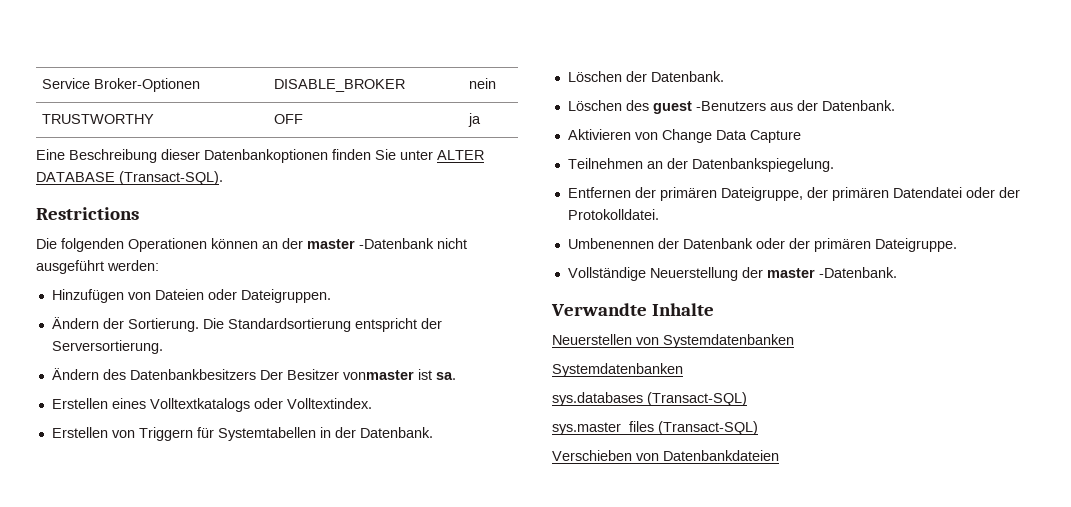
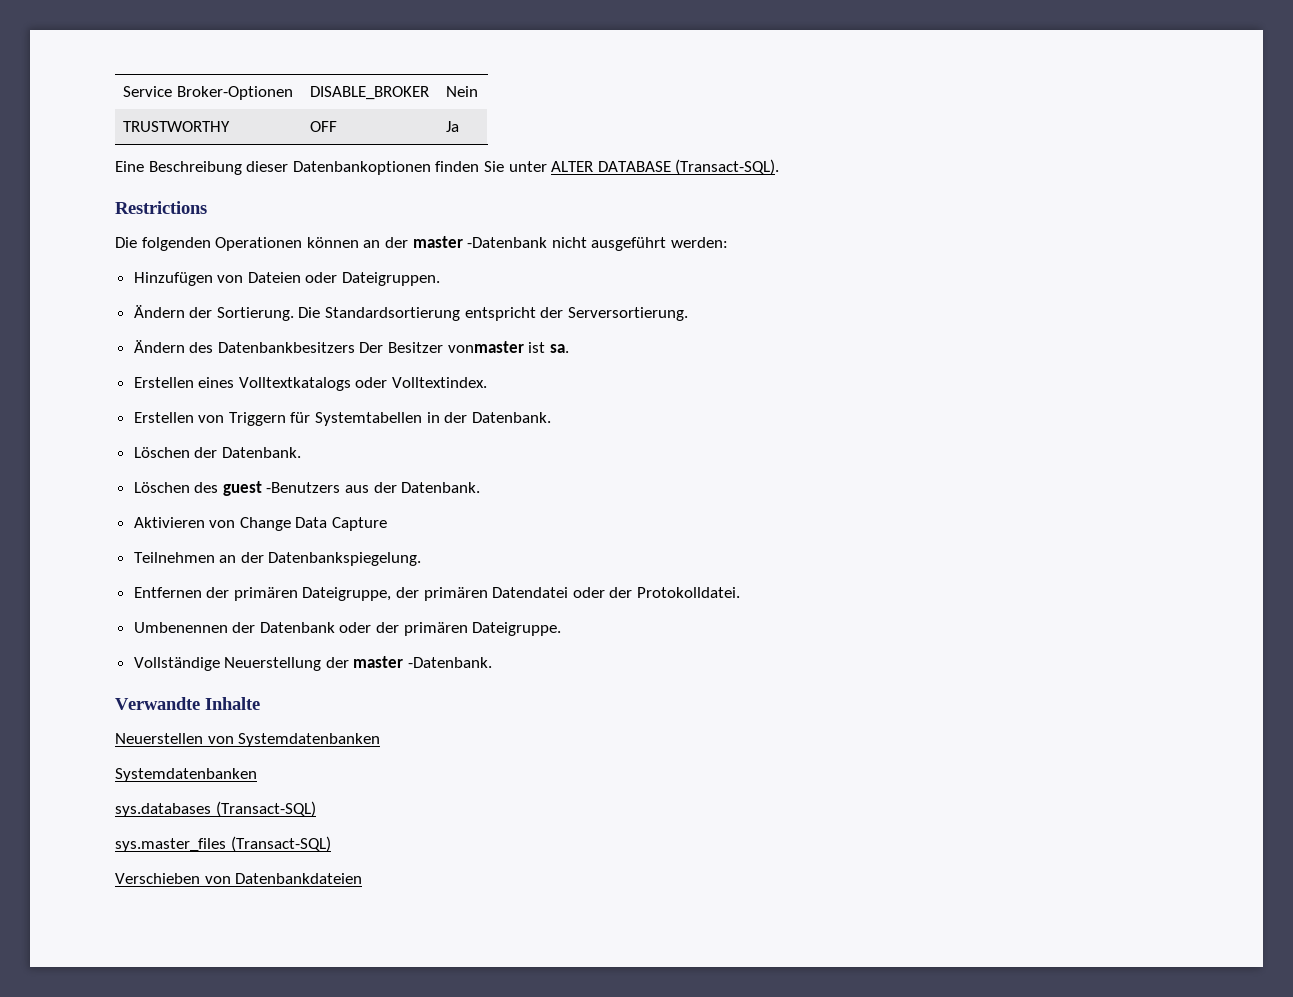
[469,78,497,89] nein -> [445,86,478,97] Nein
[468,113,482,127] ja -> [445,121,459,132] Ja

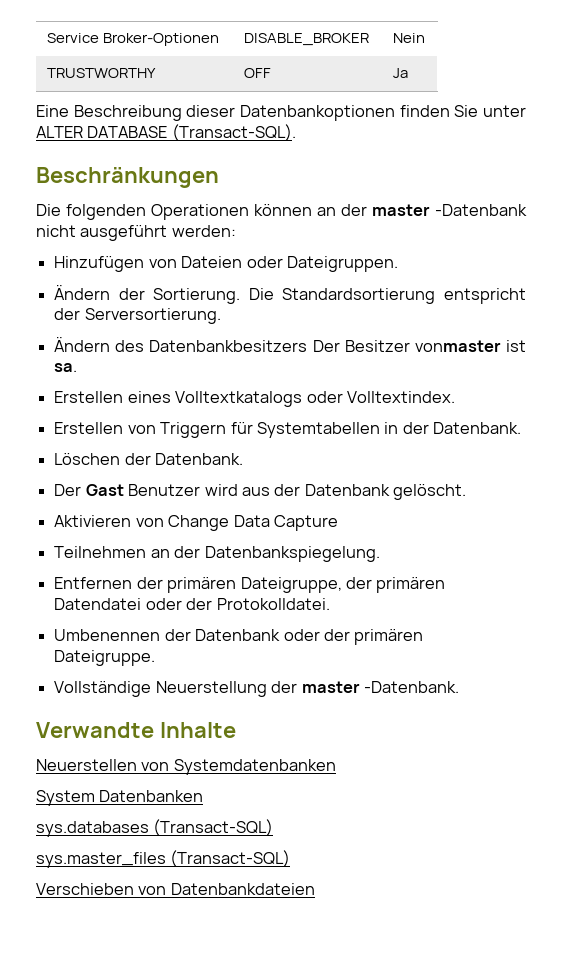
[115,201,207,214] Restrictions -> [36,167,219,188] Beschränkungen
[133,481,481,496] Löschen des guest -Benutzers aus der Datenbank. -> [54,484,467,500] Der Gast Benutzer wird aus der Datenbank gelöscht.
[115,768,257,782] Systemdatenbanken -> [36,790,204,806] System Datenbanken

